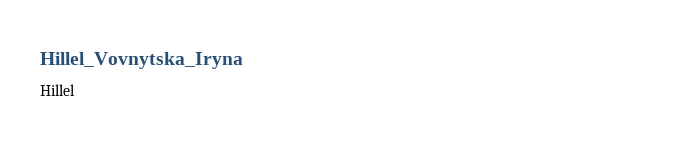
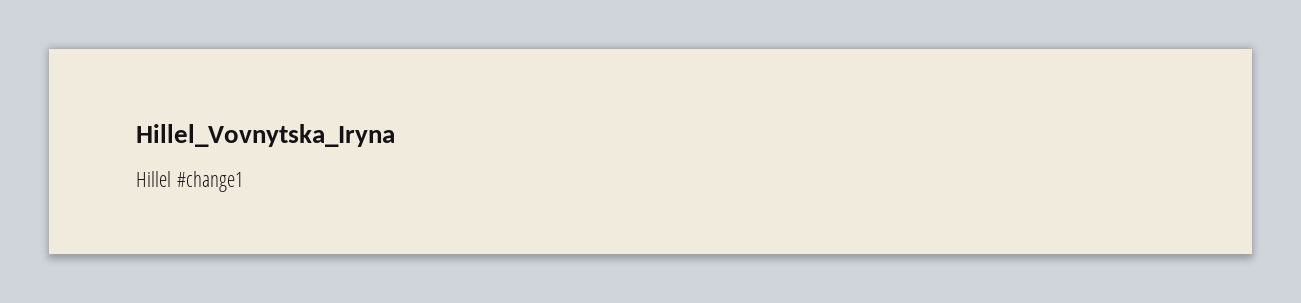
(75, 90) none -> [176,171,243,192] #change1

